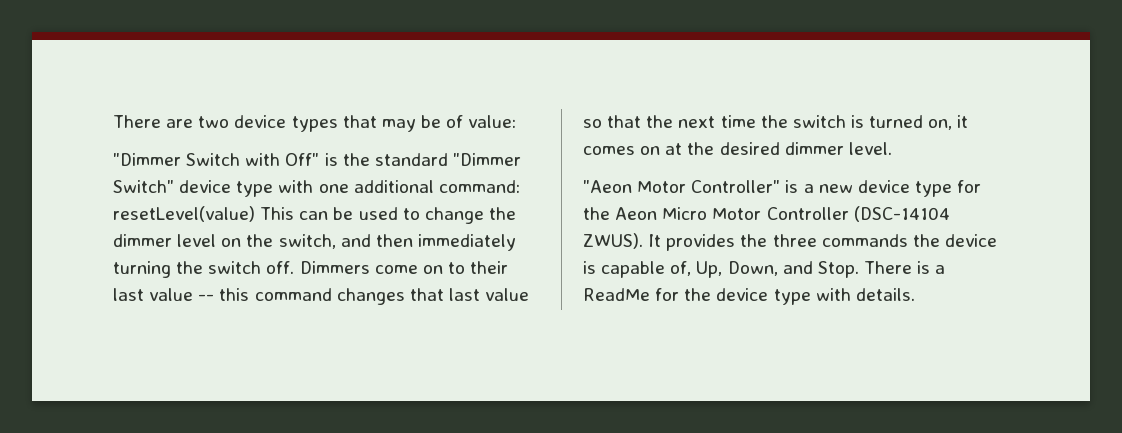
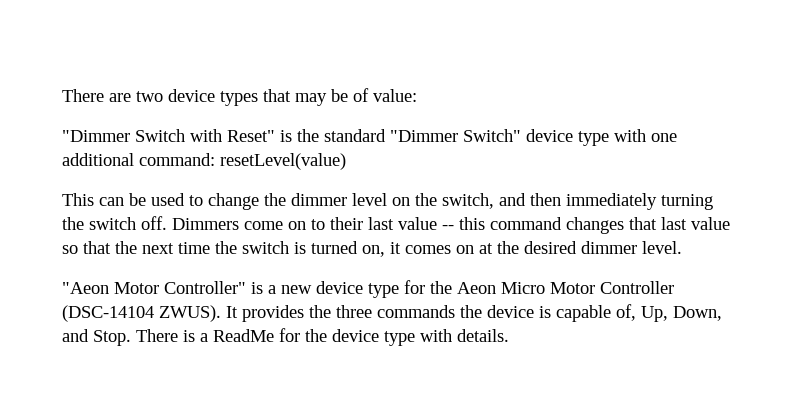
[285,153,320,166] Off" -> [227,130,275,142] Reset"
(255, 214) none -> (346, 161) //

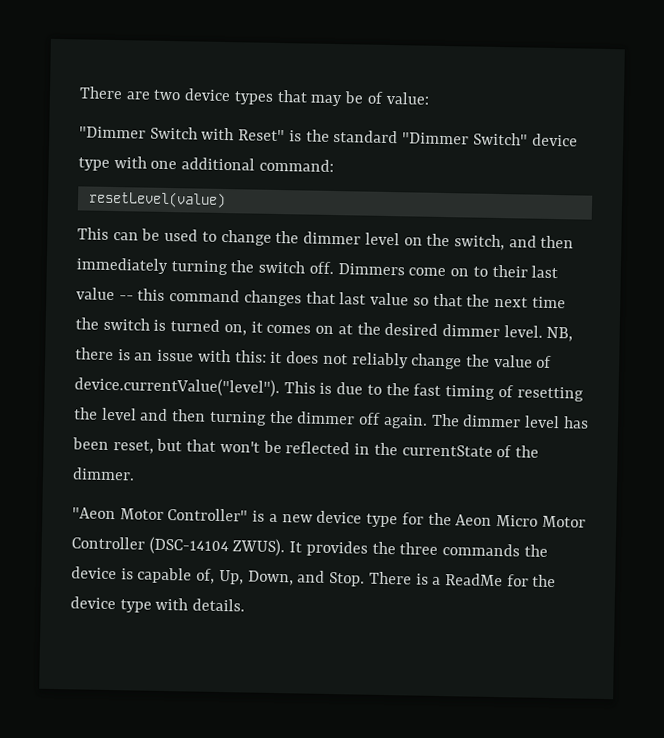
(215, 159) none -> (334, 165) //
(682, 247) none -> [546,326,574,342] [75,347,553,370] [74,376,584,402] [74,407,589,429] [72,437,539,458] [72,467,135,481] NB, there is an issue with this: it does not reliably change the value of device.currentValue("level"). This is due to the fast timing of resetting the level and then turning the dimmer off again. The dimmer level has been reset, but that won't be reflected in the currentState of the dimmer.

